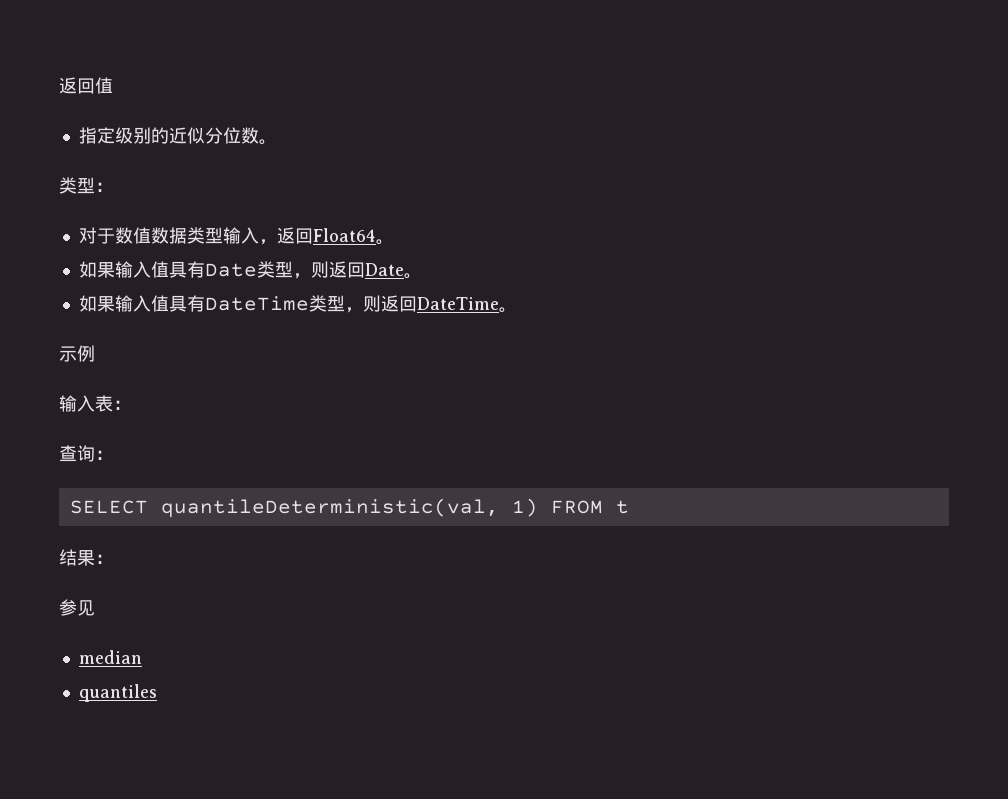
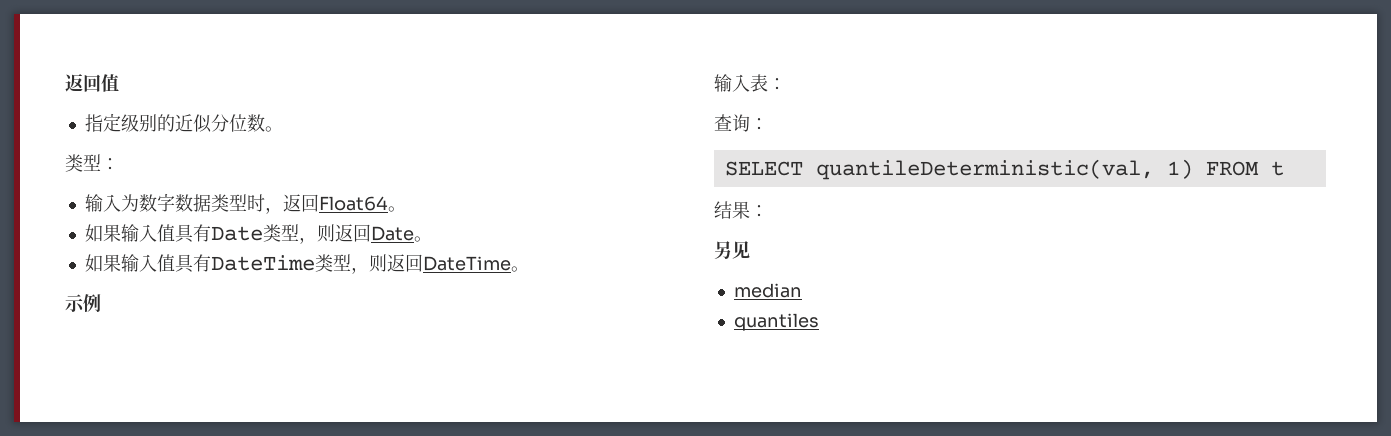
[78,227,151,244] 对于数值 -> [84,193,175,212] 输入为数字
[222,227,259,244] 输入 -> [246,194,265,212] 时
[59,599,77,616] 参 -> [714,241,732,259] 另

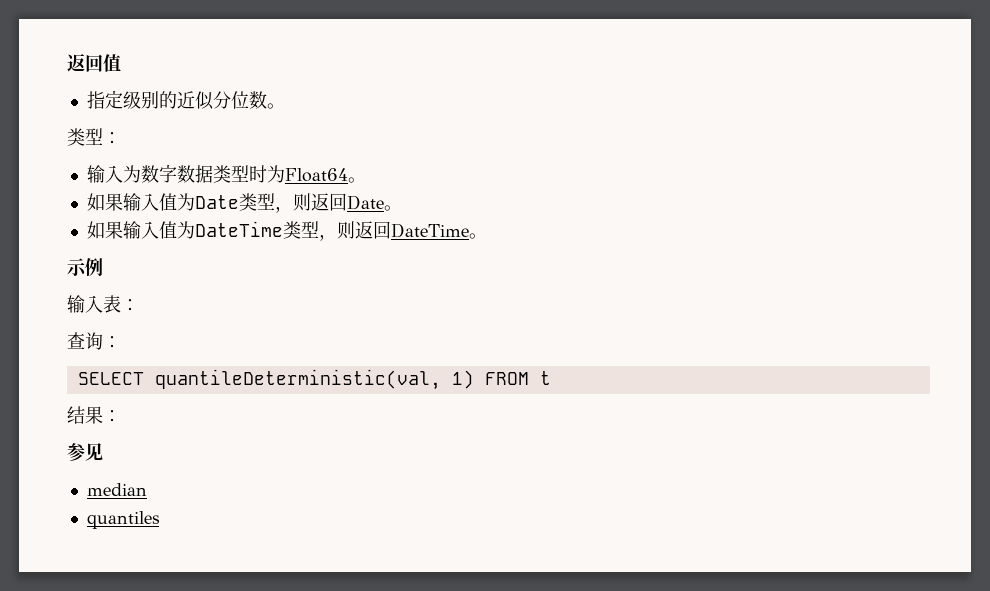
[264,194,319,214] ，返回 -> [266,165,285,183] 为
[174,224,211,243] 具有 -> [176,193,195,211] 为
[174,254,211,273] 具有 -> [176,221,195,239] 为
[714,241,732,259] 另 -> [67,443,85,461] 参

